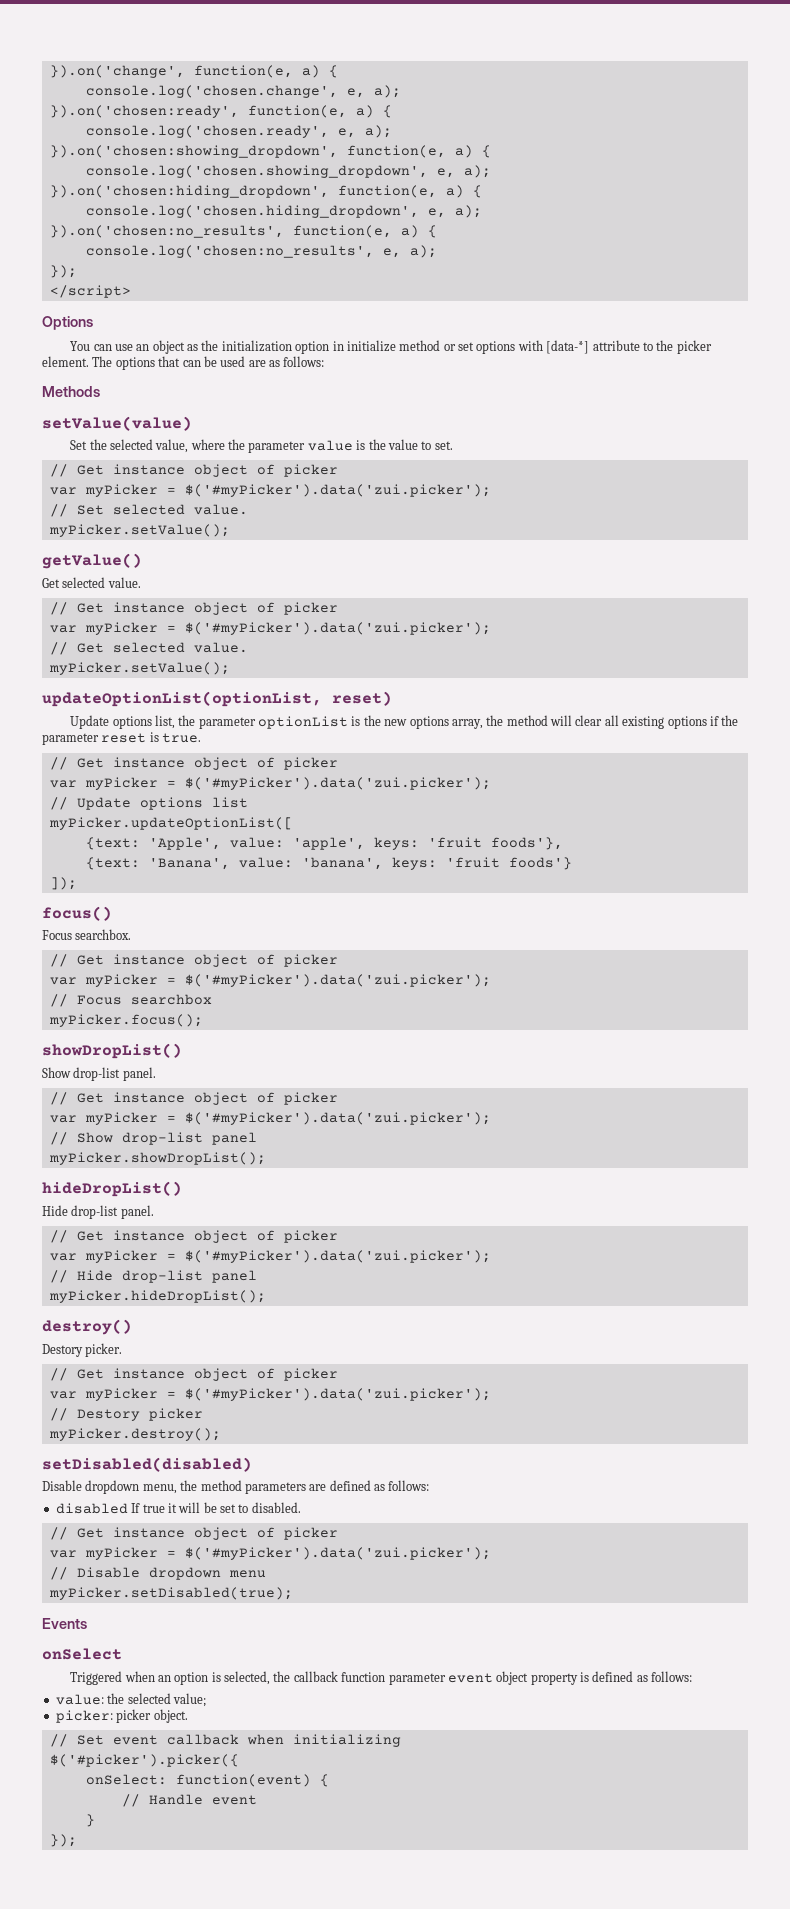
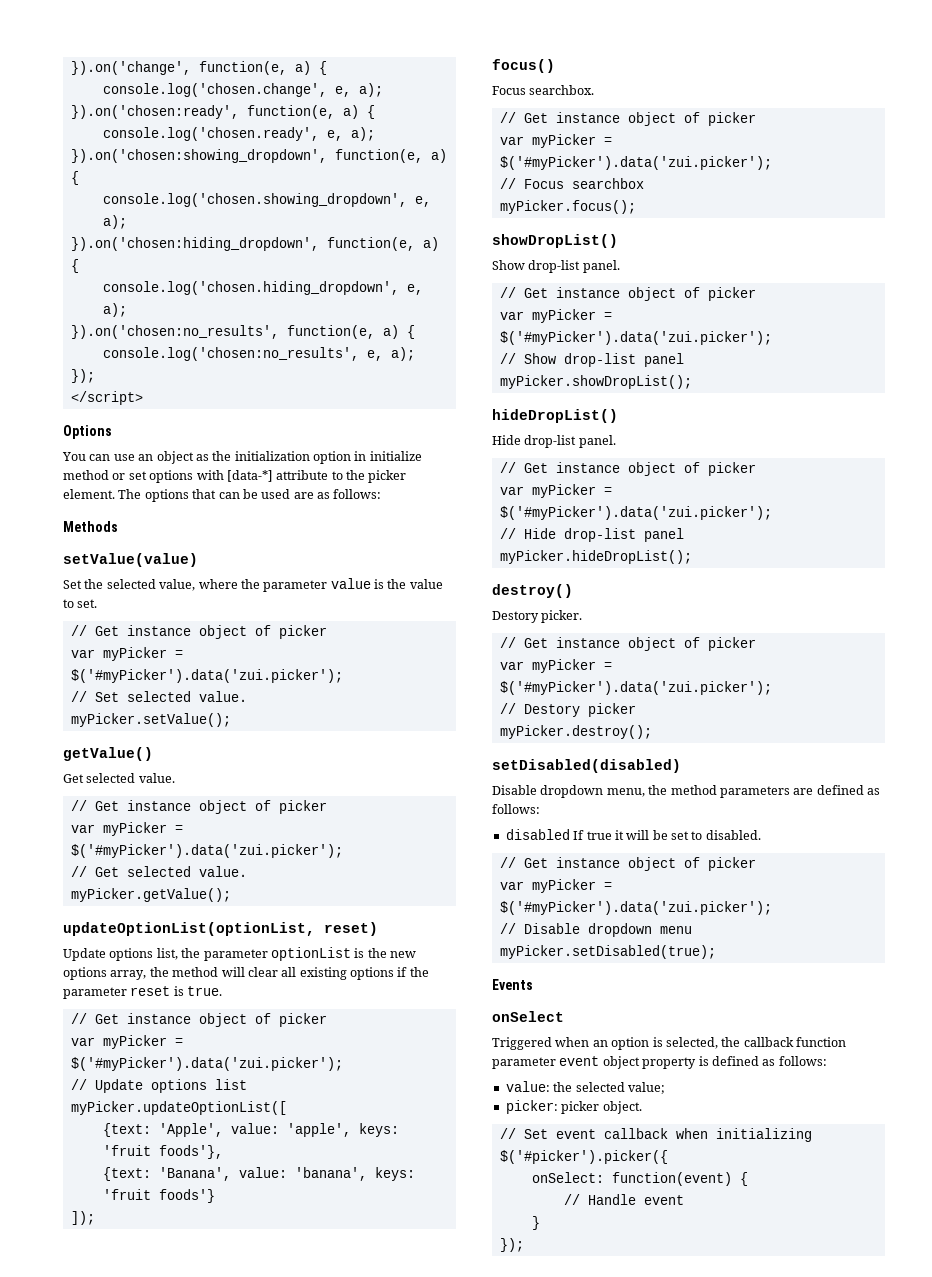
[48,662,230,675] myPicker.setValue(); -> [70,888,231,902] myPicker.getValue();

